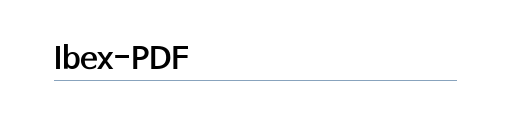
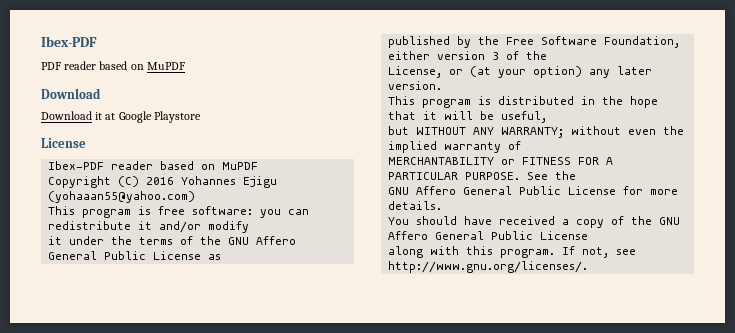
[54,44,188,70] Ibex-PDF -> [41,36,97,47] [41,61,185,70] [41,88,101,99] [41,111,201,123] [41,138,86,148] [48,161,259,170] [48,176,278,188] [48,191,196,203] [48,206,310,218] [48,221,250,233] [48,236,297,245] [48,251,222,260] [388,36,681,48] [388,51,548,60] [388,66,653,78] [388,81,443,90] [388,96,659,108] [388,111,548,123] [388,126,685,138] [388,141,522,153] [388,157,614,165] [388,171,577,180] [388,186,679,195] [388,201,443,210] [388,216,681,228] [388,231,589,240] [388,246,637,258] [388,261,589,273] Ibex-PDF // PDF reader based on MuPDF // Download // Download it at Google Playstore // License // Ibex-PDF reader based on MuPDF // Copyright (C) 2016 Yohannes Ejigu (yohaaan55@yahoo.com) // This program is free software: you can redistribute it and/or modify // it under the terms of the GNU Affero General Public License as // published by the Free Software Foundation, either version 3 of the // License, or (at your option) any later version. // This program is distributed in the hope that it will be useful, // but WITHOUT ANY WARRANTY; without even the implied warranty of // MERCHANTABILITY or FITNESS FOR A PARTICULAR PURPOSE. See the // GNU Affero General Public License for more details. // You should have received a copy of the GNU Affero General Public License // along with this program. If not, see http://www.gnu.org/licenses/.

